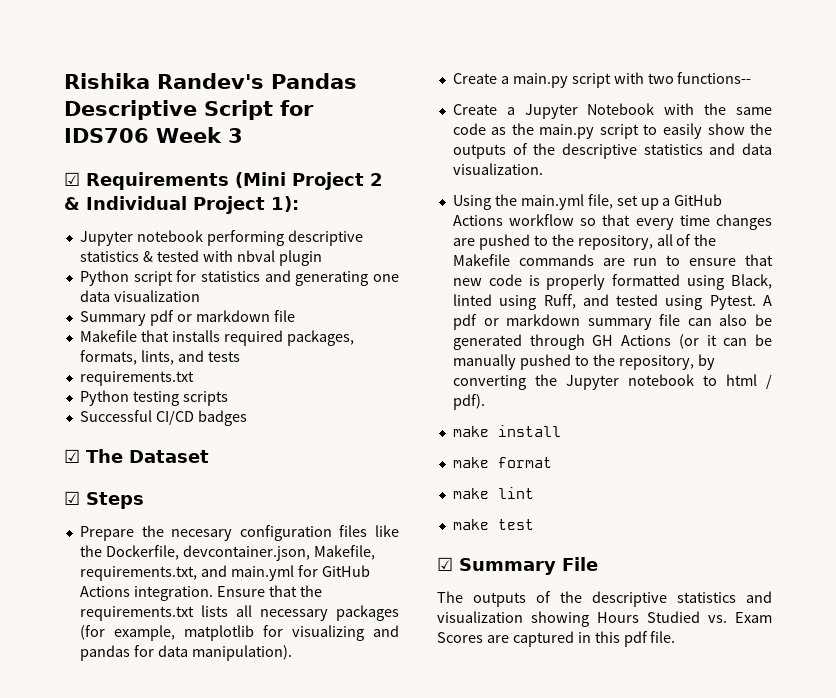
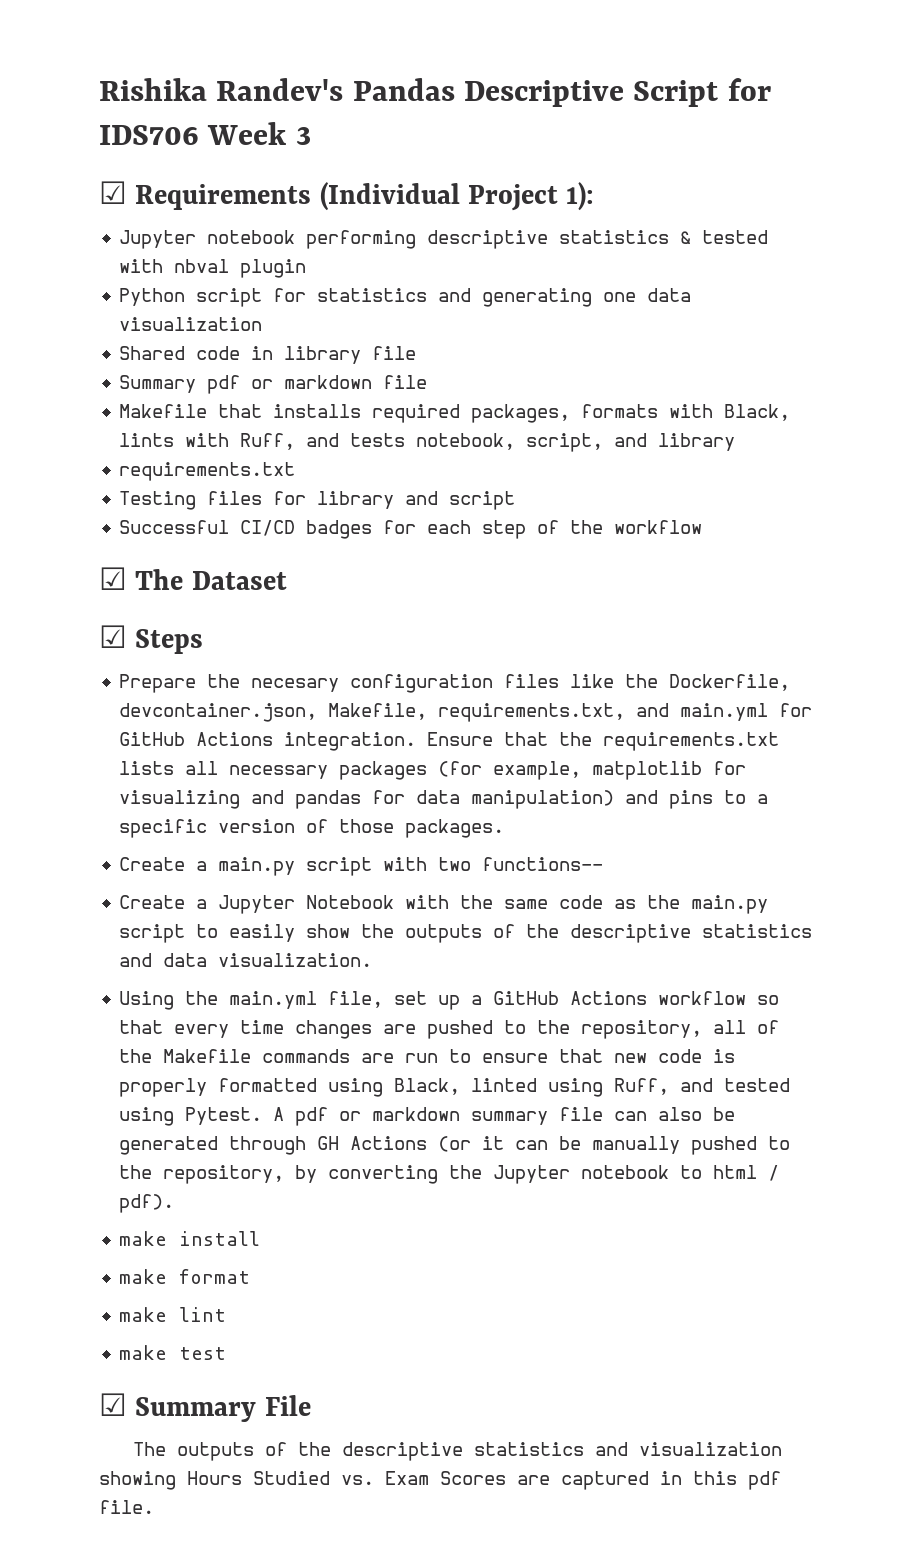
[235,172,383,190] [64,196,187,210] (Mini Project 2 & Individual -> [319,182,460,211] (Individual
(200, 296) none -> [119,346,417,364] // Shared code in library file
[79,350,240,365] [79,371,194,386] [79,390,228,406] [79,410,247,426] formats, lints, and tests // requirements.txt // Python testing scripts // Successful CI/CD badges -> [581,404,791,421] [119,433,736,452] [119,462,296,481] [119,491,516,510] [119,520,703,539] formats with Black, lints with Ruff, and tests notebook, script, and library // requirements.txt // Testing files for library and script // Successful CI/CD badges for each step of the workflow
[191,645,292,661] manipulation). -> [471,790,769,809] [119,819,505,838] manipulation) and pins to a specific version of those packages.

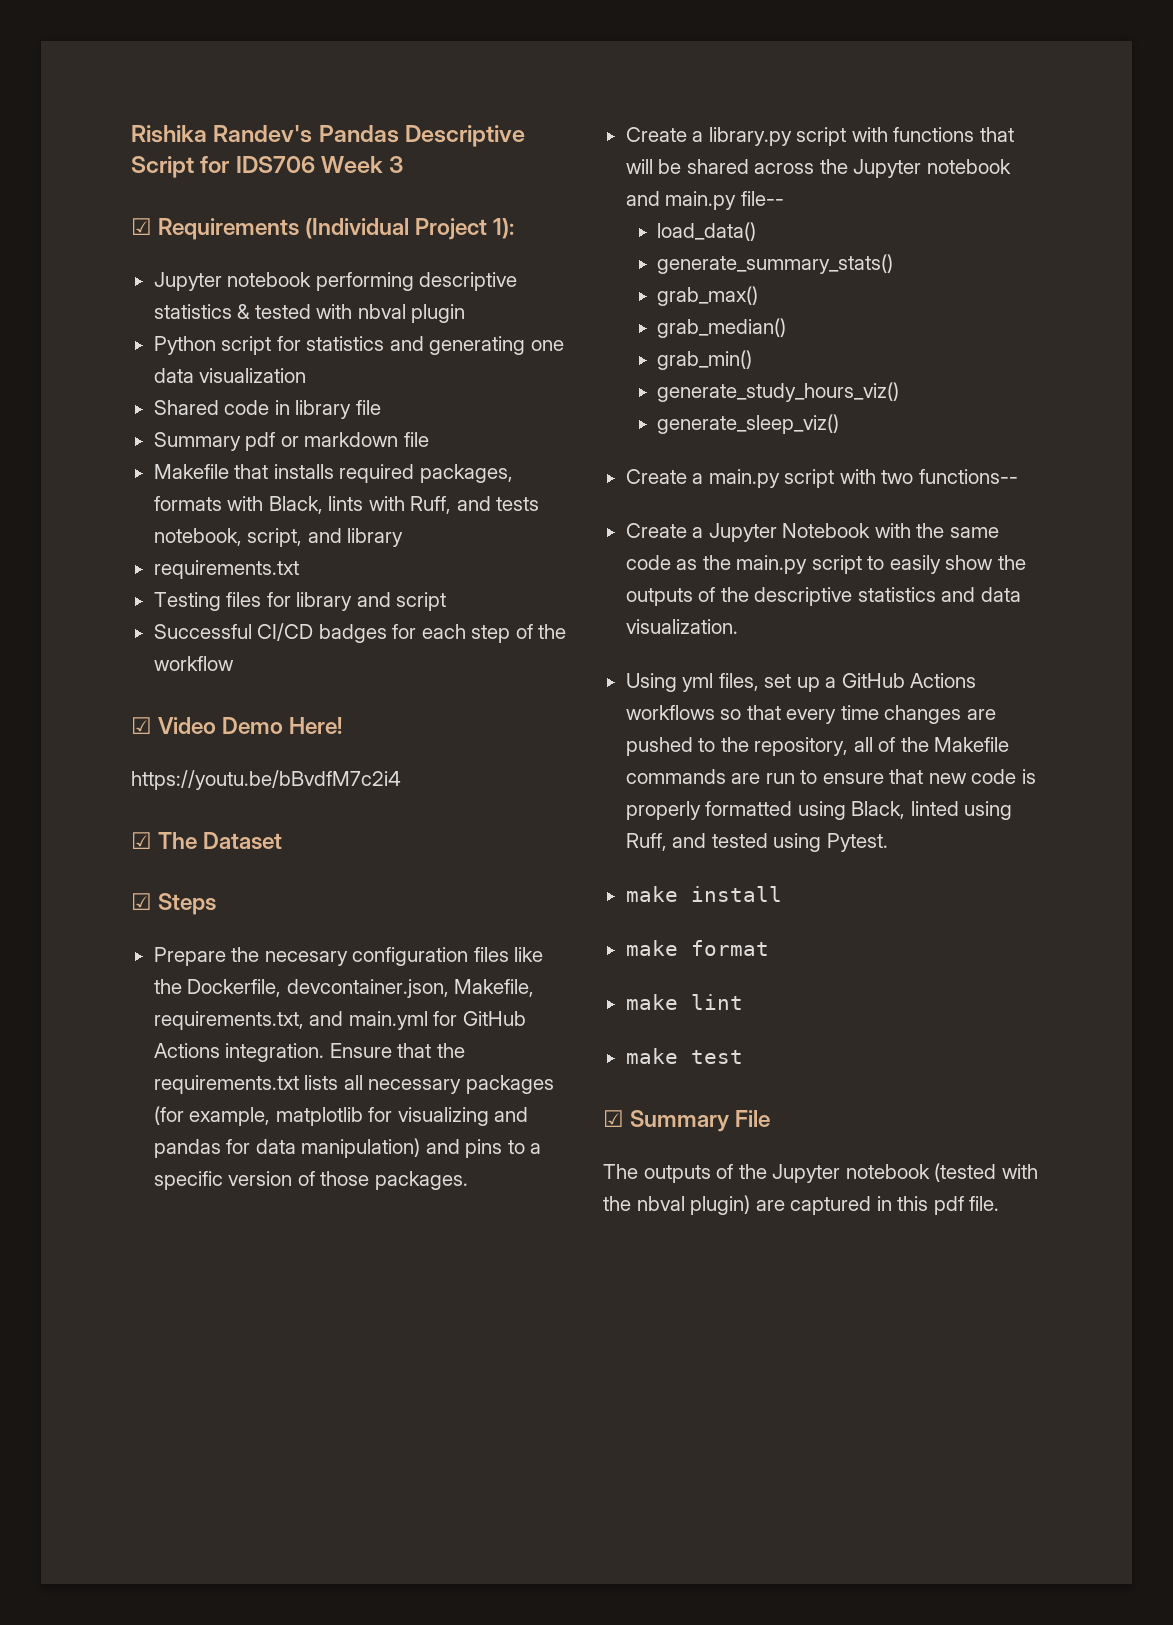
(703, 527) none -> [131,717,343,734] [131,770,401,790] // ☑ Video Demo Here! // https://youtu.be/bBvdfM7c2i4
(505, 828) none -> [625,127,1014,146] [625,159,1011,178] [625,191,784,210] [657,222,757,241] [657,254,894,274] [657,286,759,306] [657,318,787,338] [657,350,753,370] [657,382,900,402] [657,414,840,434] // Create a library.py script with functions that will be shared across the Jupyter notebook and main.py file-- // load_data() // generate_summary_stats() // grab_max() // grab_median() // grab_min() // generate_study_hours_viz() // generate_sleep_viz()
[185,991,384,1009] the main.yml file, -> [682,673,759,692] yml files,
[658,991,747,1005] workflow -> [625,705,715,720] workflows
[273,1107,736,1126] [119,1136,791,1155] [119,1165,780,1184] [119,1194,175,1213] A pdf or markdown summary file can also be generated through GH Actions (or it can be manually pushed to the repository, by converting the Jupyter notebook to html / pdf). -> (888, 842) none
[342,1442,783,1461] [99,1471,506,1490] descriptive statistics and visualization showing Hours Studied vs. Exam Scores -> [772,1163,1038,1183] [603,1195,751,1215] Jupyter notebook (tested with the nbval plugin)

